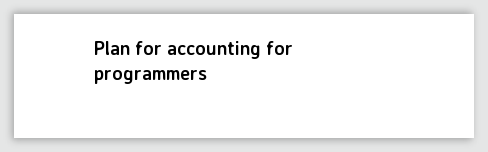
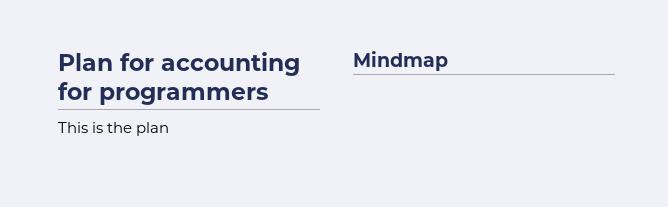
(207, 77) none -> [58,122,170,136] [353,51,448,71] // This is the plan // Mindmap

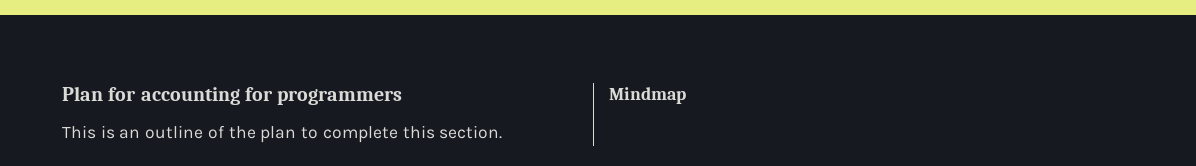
(104, 127) none -> [119,125,225,139] an outline of
(170, 129) none -> [301,125,503,143] to complete this section.

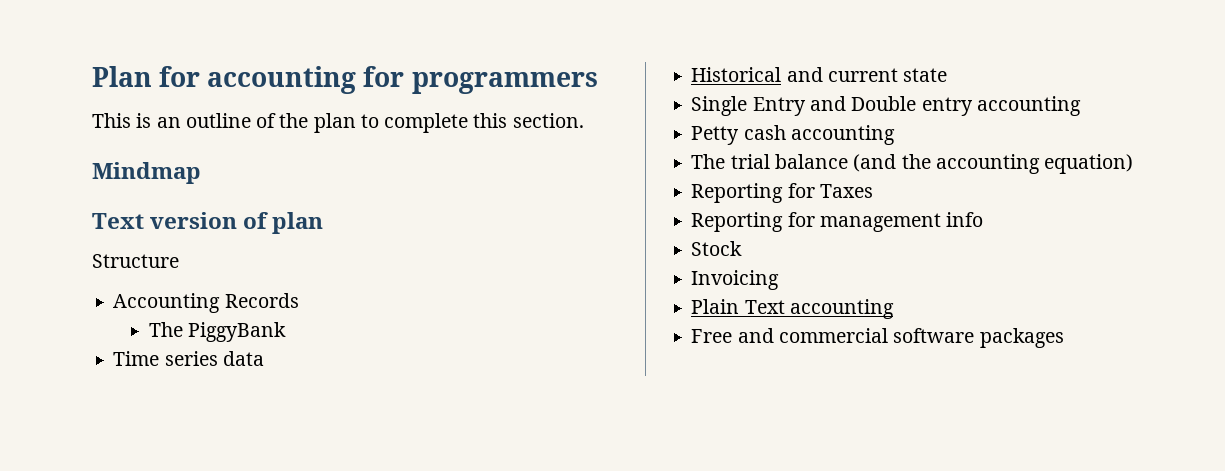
(686, 95) none -> [92,212,324,234] [92,254,179,268] [113,293,299,313] [148,322,286,342] [113,351,264,366] [691,67,948,82] [691,96,1081,116] [691,125,895,145] [691,154,1134,174] [691,183,873,203] [691,212,984,232] [691,241,743,256] [691,270,780,290] [691,299,894,319] [691,328,1064,348] // Text version of plan // Structure // Accounting Records // The PiggyBank // Time series data // Historical and current state // Single Entry and Double entry accounting // Petty cash accounting // The trial balance (and the accounting equation) // Reporting for Taxes // Reporting for management info // Stock // Invoicing // Plain Text accounting // Free and commercial software packages

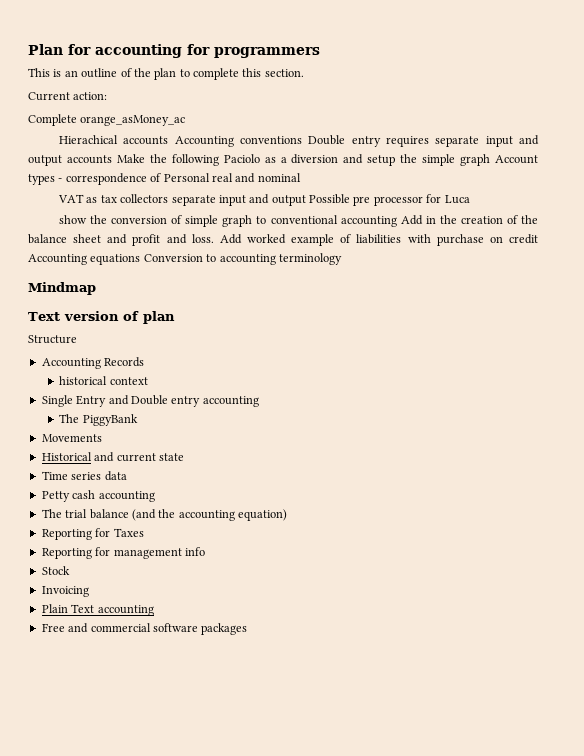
(584, 120) none -> [28,92,108,101] [28,114,186,126] [59,135,539,147] [28,154,538,166] [28,173,301,185] [58,194,470,206] [59,215,538,227] [28,234,539,246] [28,253,342,265] // Current action: // Complete orange_asMoney_ac // Hierachical accounts Accounting conventions Double entry requires separate input and output accounts Make the following Paciolo as a diversion and setup the simple graph Account types - correspondence of Personal real and nominal // VAT as tax collectors separate input and output Possible pre processor for Luca // show the conversion of simple graph to conventional accounting Add in the creation of the balance sheet and profit and loss. Add worked example of liabilities with purchase on credit Accounting equations Conversion to accounting terminology
[148,322,286,342] [113,351,264,366] [691,67,948,82] The PiggyBank // Time series data // Historical and current state -> [59,376,148,385] historical context
(1081, 106) none -> [59,414,138,426] [41,434,102,442] [41,452,184,462] [41,471,127,481] // The PiggyBank // Movements // Historical and current state // Time series data

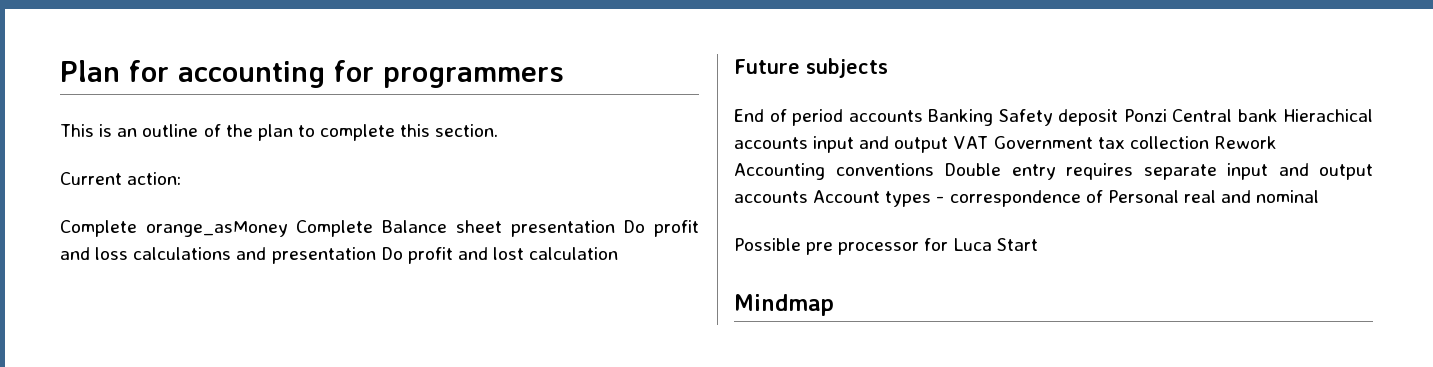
[80,115,186,126] [59,135,169,145] orange_asMoney_ac // Hierachical accounts -> [145,220,699,237] [60,247,619,264] [734,58,888,78] [734,109,1373,126] [734,136,1278,153] orange_asMoney Complete Balance sheet presentation Do profit and loss calculations and presentation Do profit and lost calculation // Future subjects // End of period accounts Banking Safety deposit Ponzi Central bank Hierachical accounts input and output VAT Government tax collection Rework
[116,154,491,166] Make the following Paciolo as a diversion and setup the simple graph -> (808, 197) none
[58,194,306,206] VAT as tax collectors separate input and output -> (1320, 196) none
[59,215,538,227] [28,234,539,246] [28,253,342,265] [28,282,96,295] [28,311,175,324] [28,335,77,344] [41,357,145,369] [59,376,148,385] [41,395,259,407] [59,414,138,426] [41,434,102,442] [41,452,184,462] [41,471,127,481] [41,490,155,502] [41,509,287,521] [41,528,144,540] [41,547,205,559] [41,566,70,575] [41,586,89,597] [41,604,154,616] [41,623,248,635] // show the conversion of simple graph to conventional accounting Add in the creation of the balance sheet and profit and loss. Add worked example of liabilities with purchase on credit Accounting equations Conversion to accounting terminology // Mindmap // Text version of plan // Structure // Accounting Records // historical context // Single Entry and Double entry accounting // The PiggyBank // Movements // Historical and current state // Time series data // Petty cash accounting // The trial balance (and the accounting equation) // Reporting for Taxes // Reporting for management info // Stock // Invoicing // Plain Text accounting // Free and commercial software packages -> [996,238,1038,251] [734,294,834,316] Start // Mindmap

